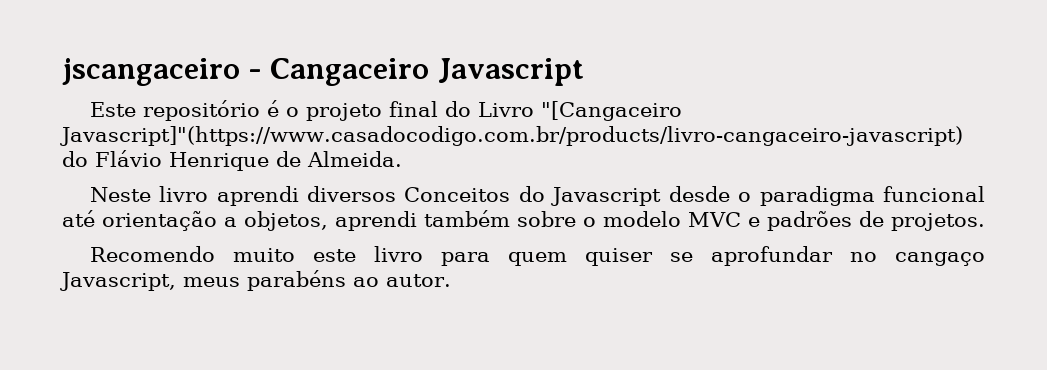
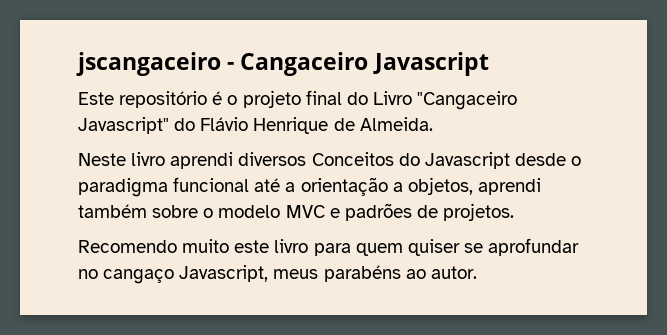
[540,101,682,121] [60,126,963,146] "[Cangaceiro Javascript]"(https://www.casadocodigo.com.br/products/livro-cangaceiro-javascript) -> [417,91,518,110] [78,117,169,134] "Cangaceiro Javascript"
(95, 218) none -> [285,182,296,192] a

